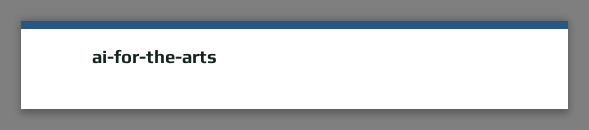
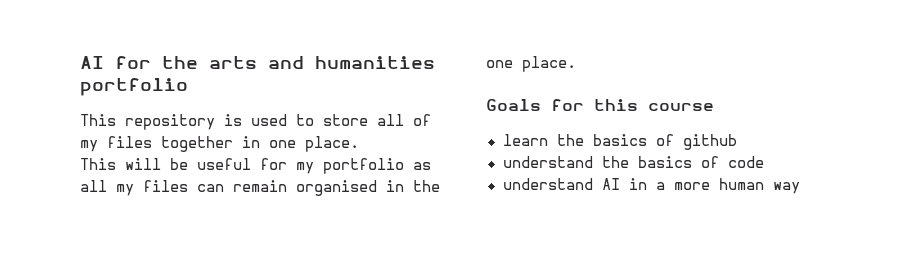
[92,49,217,64] ai-for-the-arts -> [80,56,435,69] [80,78,188,96] [80,114,431,130] [80,136,359,152] [80,158,431,174] [80,180,440,196] [486,56,576,72] [486,99,714,111] [502,134,737,150] [502,156,764,168] [502,178,800,194] AI for the arts and humanities portfolio // This repository is used to store all of my files together in one place. // This will be useful for my portfolio as all my files can remain organised in the one place. // Goals for this course // learn the basics of github // understand the basics of code // understand AI in a more human way

